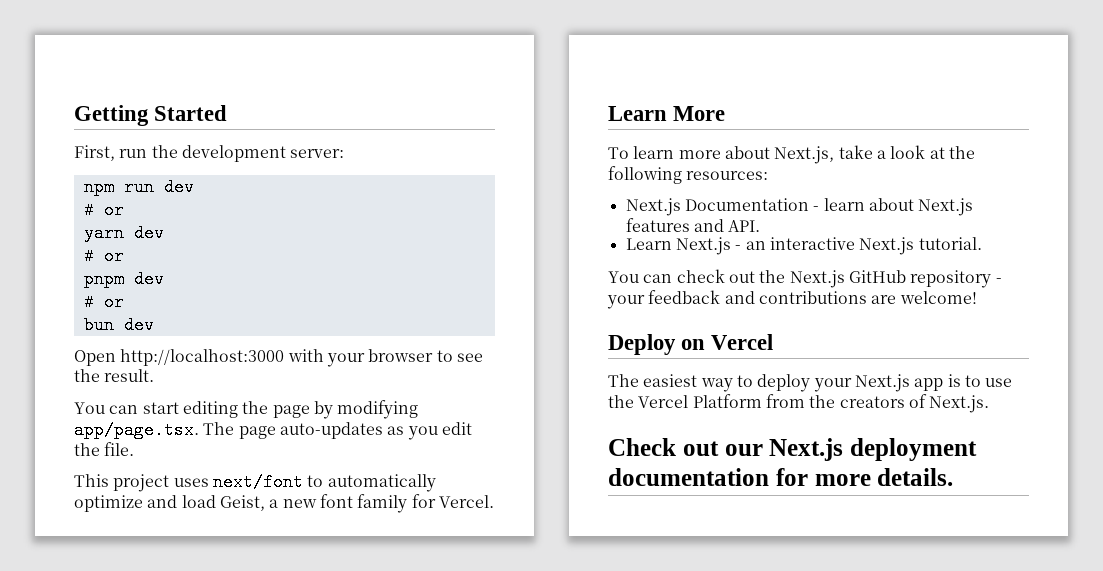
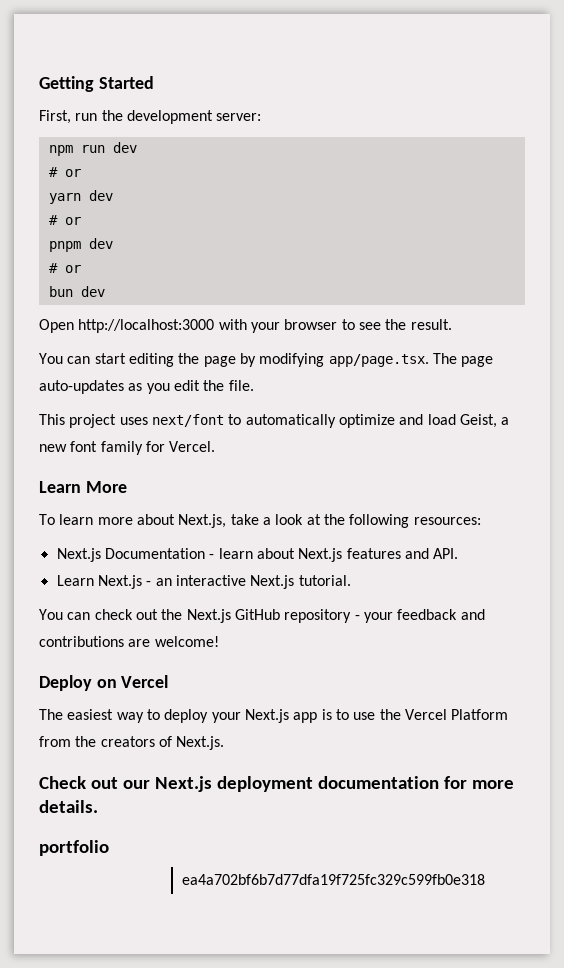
(954, 477) none -> [39,840,109,856] [181,874,485,885] // portfolio // ea4a702bf6b7d77dfa19f725fc329c599fb0e318

